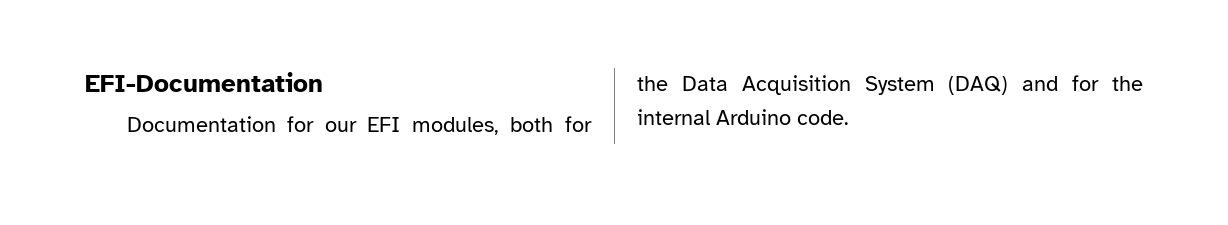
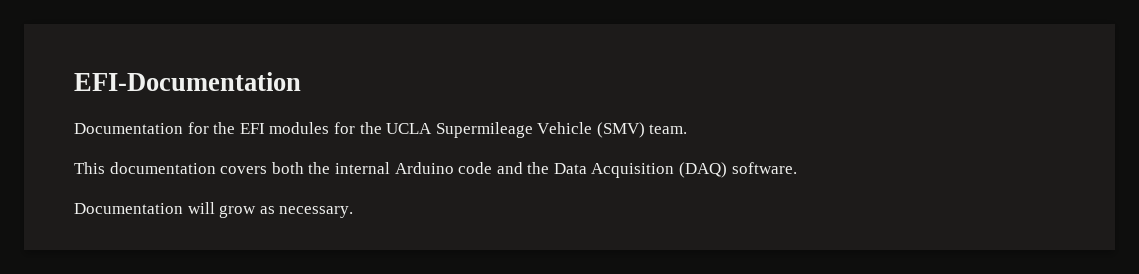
[324,116,592,135] [637,75,1143,95] [637,109,849,125] our EFI modules, both for the Data Acquisition System (DAQ) and for the internal Arduino code. -> [213,122,688,138] [74,162,797,178] [74,202,354,218] the EFI modules for the UCLA Supermileage Vehicle (SMV) team. // This documentation covers both the internal Arduino code and the Data Acquisition (DAQ) software. // Documentation will grow as necessary.

